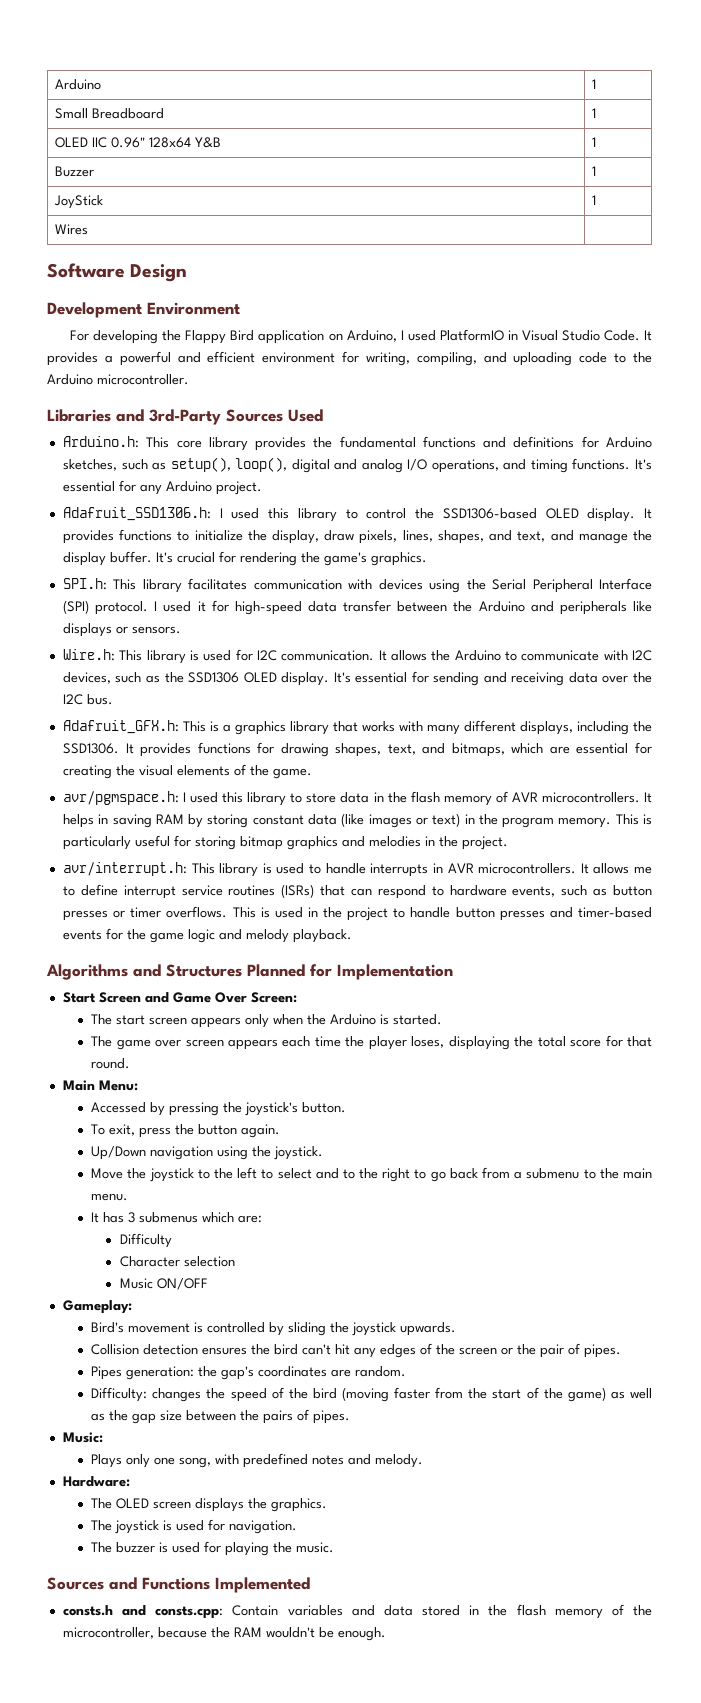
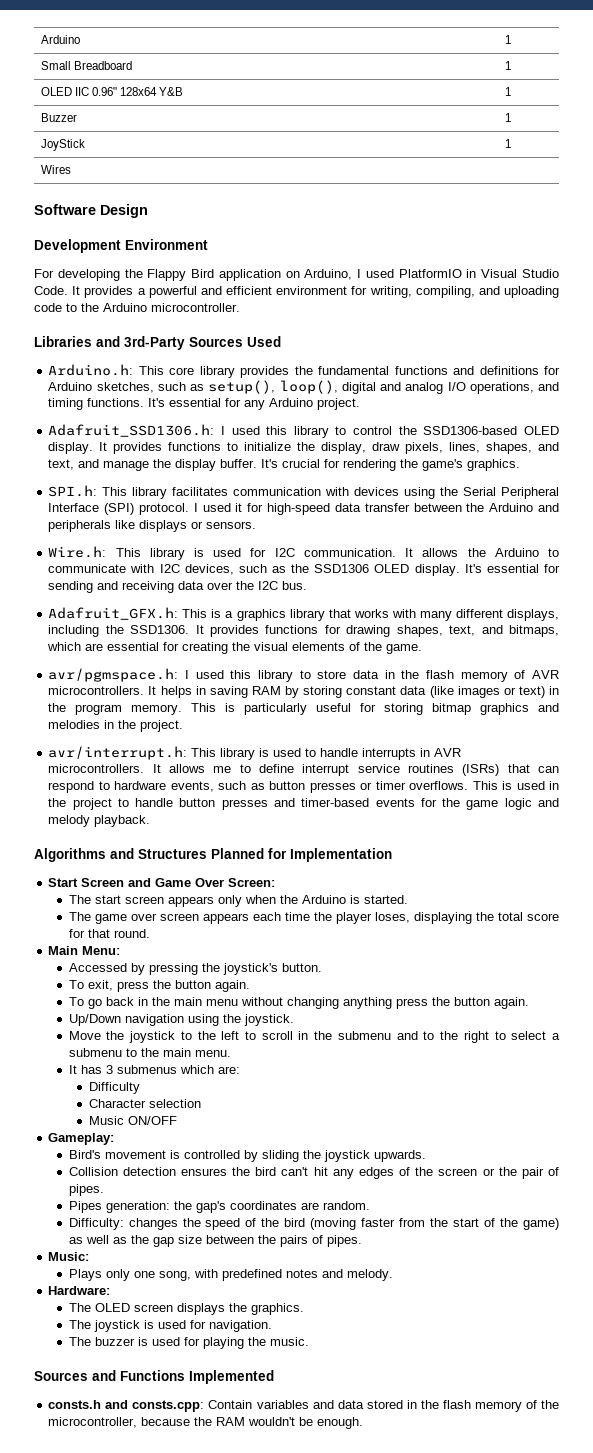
(281, 1131) none -> [68,997,529,1009] // To go back in the main menu without changing anything press the button again.
[277,1168,312,1179] select -> [261,1031,391,1040] scroll in the submenu
[430,1167,511,1182] go back from -> [511,1031,547,1040] select

